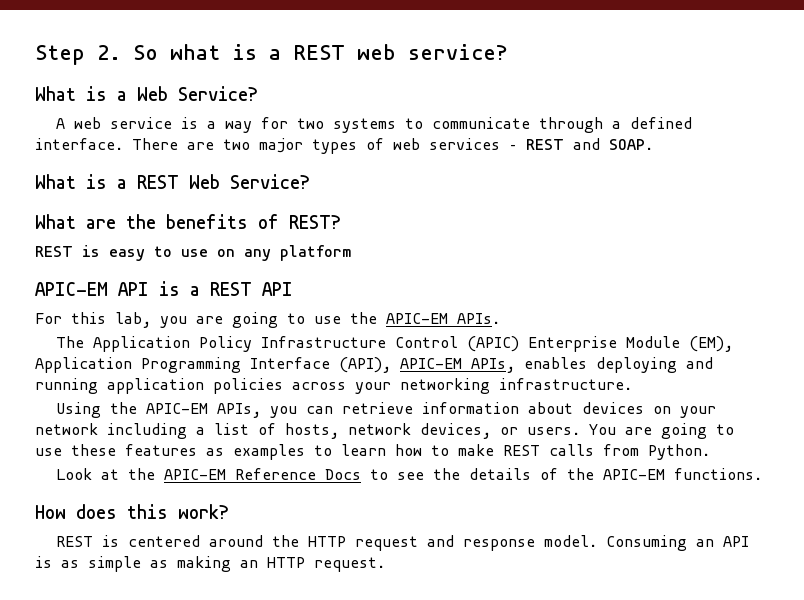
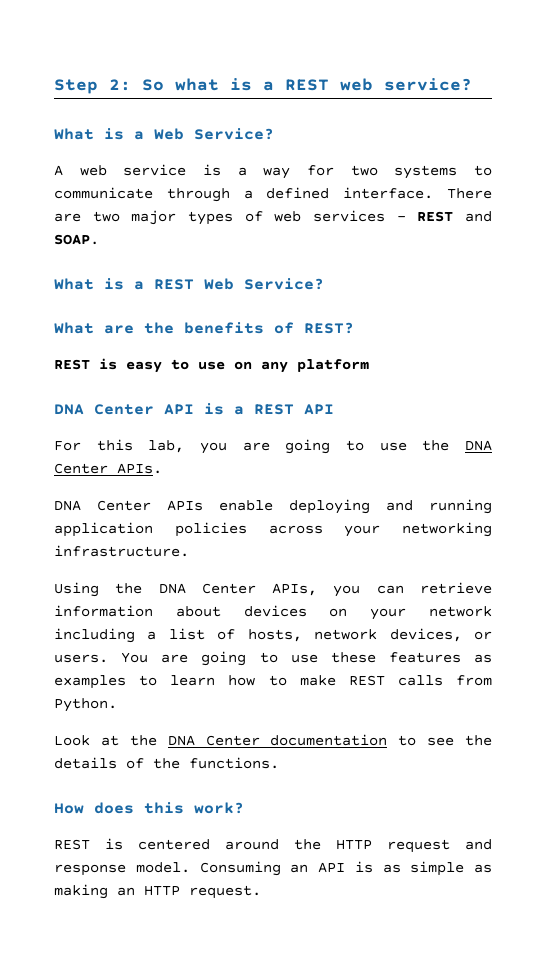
[97,45,121,60] 2. -> [109,79,131,91] 2:
[35,282,108,296] APIC-EM -> [54,404,154,415] DNA Center
[386,313,448,324] APIC-EM -> [465,440,493,451] [54,463,108,474] DNA Center
[56,336,734,352] [35,357,587,373] The Application Policy Infrastructure Control (APIC) Enterprise Module (EM), Application Programming Interface (API), APIC-EM APIs, enables -> [54,500,273,511] DNA Center APIs enable
[146,403,209,414] APIC-EM -> [158,583,256,594] DNA Center
[164,468,362,480] APIC-EM Reference Docs -> [167,734,388,746] DNA Center documentation
[603,469,666,480] APIC-EM -> (180, 763) none

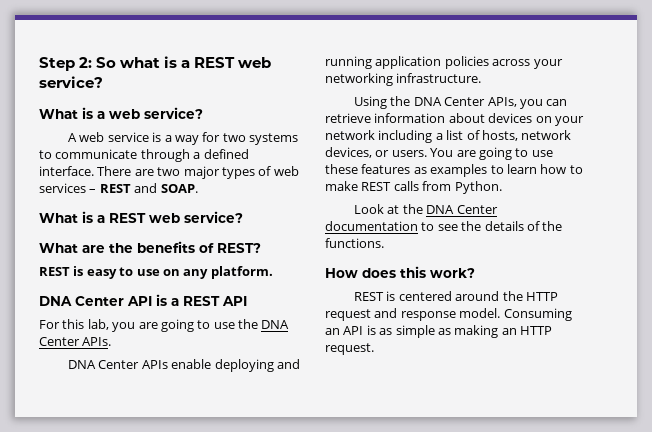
[154,128,274,140] Web Service? -> [109,107,203,119] web service?
[204,278,324,290] Web Service? -> [149,211,243,223] web service?
[297,359,369,372] platform -> [210,266,273,279] platform.

